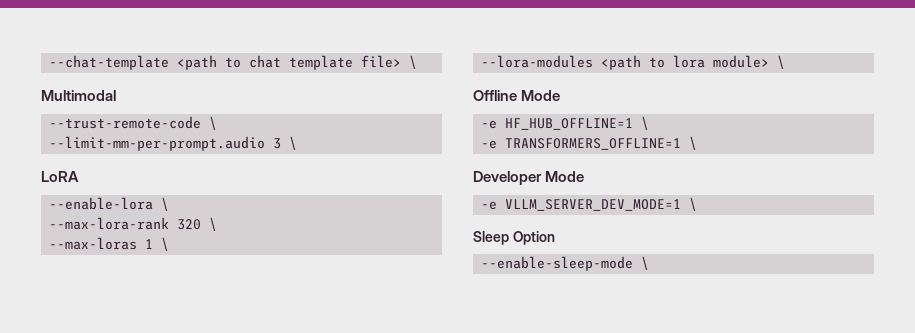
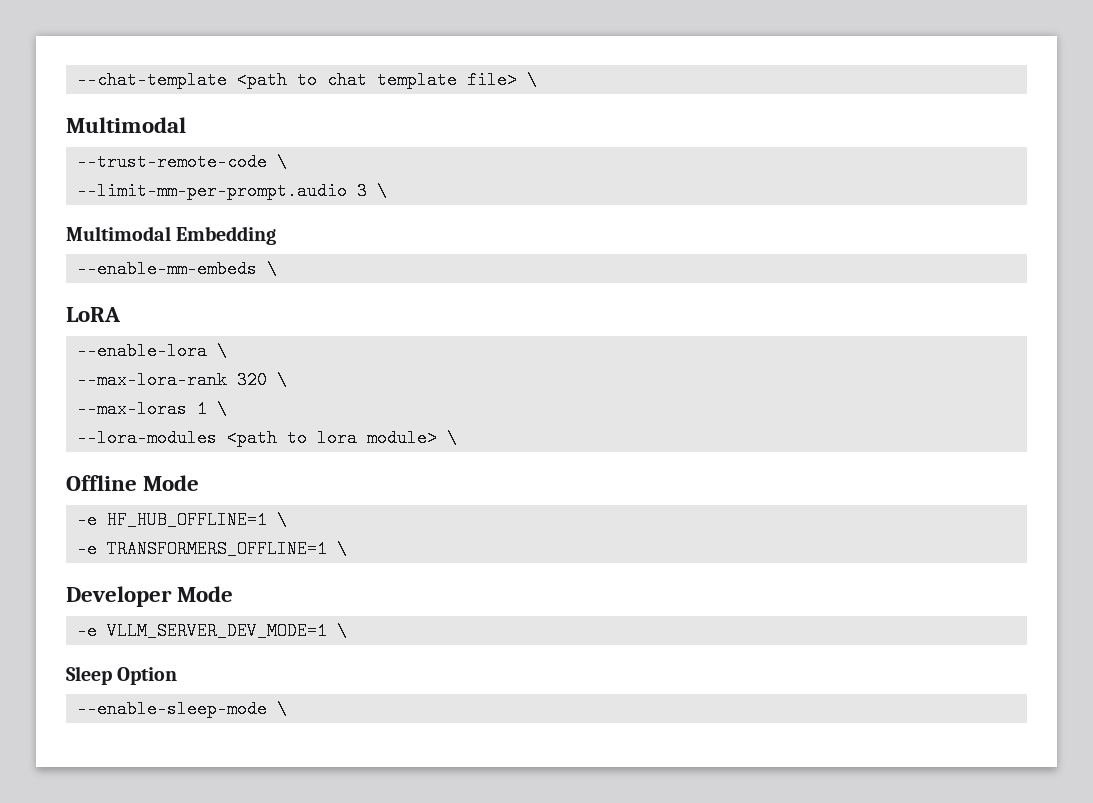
(298, 143) none -> [66,226,277,245] [76,260,277,278] // Multimodal Embedding // --enable-mm-embeds \

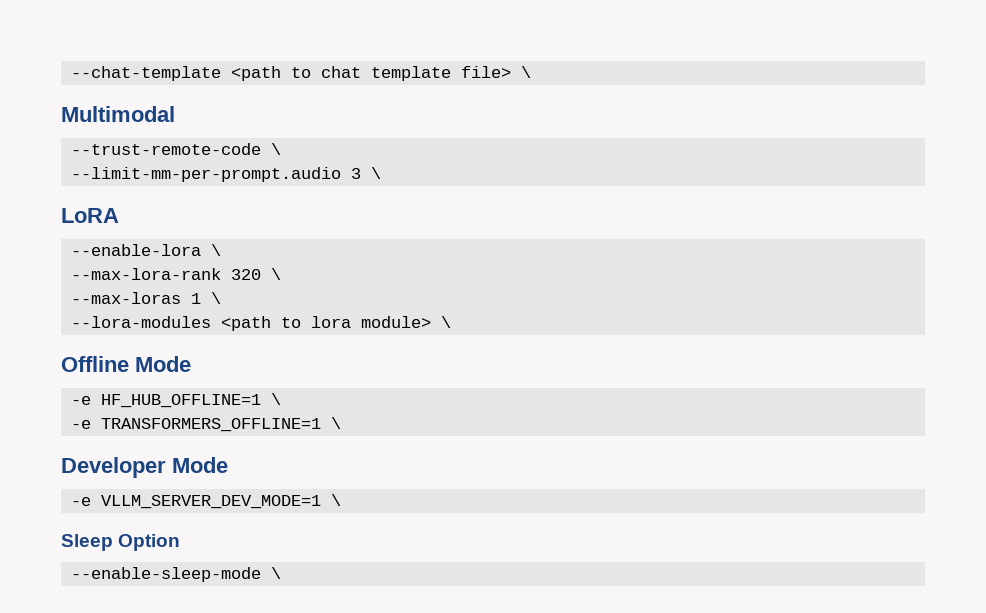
[66,226,277,245] [76,260,277,278] // Multimodal Embedding // --enable-mm-embeds \ -> (381, 173) none

